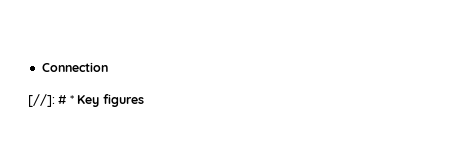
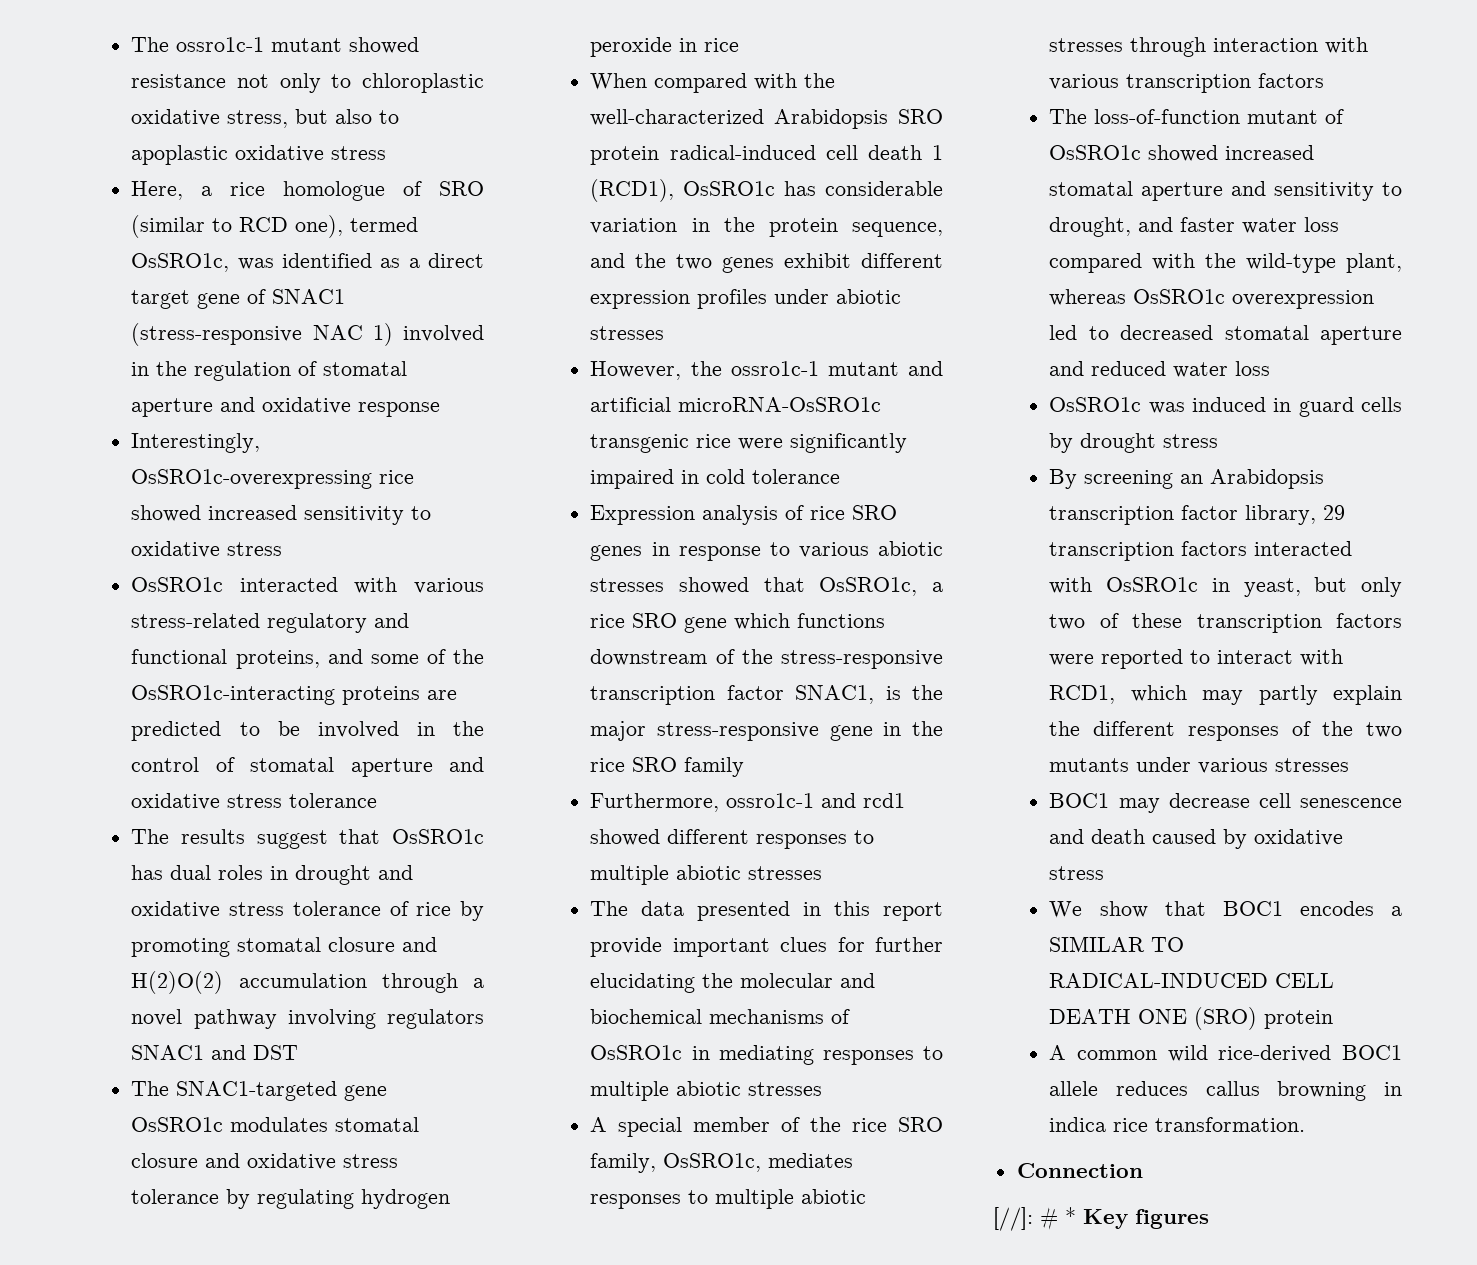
(41, 67) none -> [131,37,420,54] [131,73,484,93] [131,109,400,128] [131,145,387,165] [131,181,484,201] [131,215,419,238] [131,253,484,272] [131,289,346,309] [131,323,484,346] [131,361,408,381] [131,397,441,417] [131,433,261,453] [131,469,415,489] [131,505,432,525] [131,541,283,558] [131,577,484,594] [131,613,410,633] [131,649,484,669] [131,685,458,705] [131,721,484,741] [131,757,484,777] [131,793,378,810] [131,829,484,849] [131,865,414,885] [131,901,485,921] [131,937,438,957] [131,971,484,994] [131,1009,484,1029] [131,1045,299,1060] [131,1081,388,1101] [131,1117,420,1132] [131,1153,399,1170] [131,1189,451,1209] [590,37,740,57] [590,73,836,93] [590,109,943,129] [590,145,943,165] [590,179,943,202] [590,217,943,237] [590,253,943,273] [590,289,902,309] [590,326,665,340] [590,361,943,380] [590,397,882,412] [590,433,908,453] [590,469,841,489] [590,505,898,525] [590,541,943,561] [590,577,943,596] [590,613,886,633] [590,649,943,669] [590,685,943,705] [590,721,943,741] [590,757,745,777] [590,793,906,812] [590,829,875,849] [590,865,823,885] [590,901,943,921] [590,937,943,957] [590,973,876,993] [590,1009,851,1024] [590,1045,943,1065] [590,1081,823,1101] [590,1117,943,1137] [590,1153,854,1173] [590,1189,867,1209] [1049,37,1369,57] [1049,73,1325,93] [1049,109,1345,124] [1049,145,1315,162] [1049,181,1402,201] [1049,217,1340,237] [1049,253,1402,273] [1049,289,1375,309] [1049,325,1402,345] [1049,361,1271,378] [1049,397,1402,417] [1049,433,1219,453] [1049,469,1325,489] [1049,505,1346,525] [1049,541,1353,561] [1049,577,1402,597] [1049,613,1402,633] [1049,649,1344,669] [1049,685,1402,705] [1049,721,1402,741] [1049,757,1350,774] [1049,793,1402,813] [1049,829,1344,849] [1049,866,1105,880] [1049,901,1402,918] [1049,936,1185,952] [1049,973,1335,988] [1049,1007,1334,1030] [1049,1045,1402,1062] [1049,1081,1402,1101] [1049,1117,1306,1132] The ossro1c-1 mutant showed resistance not only to chloroplastic oxidative stress, but also to apoplastic oxidative stress // Here, a rice homologue of SRO (similar to RCD one), termed OsSRO1c, was identified as a direct target gene of SNAC1 (stress-responsive NAC 1) involved in the regulation of stomatal aperture and oxidative response // Interestingly, OsSRO1c-overexpressing rice showed increased sensitivity to oxidative stress // OsSRO1c interacted with various stress-related regulatory and functional proteins, and some of the OsSRO1c-interacting proteins are predicted to be involved in the control of stomatal aperture and oxidative stress tolerance // The results suggest that OsSRO1c has dual roles in drought and oxidative stress tolerance of rice by promoting stomatal closure and H(2)O(2) accumulation through a novel pathway involving regulators SNAC1 and DST // The SNAC1-targeted gene OsSRO1c modulates stomatal closure and oxidative stress tolerance by regulating hydrogen peroxide in rice // When compared with the well-characterized Arabidopsis SRO protein radical-induced cell death 1 (RCD1), OsSRO1c has considerable variation in the protein sequence, and the two genes exhibit different expression profiles under abiotic stresses // However, the ossro1c-1 mutant and artificial microRNA-OsSRO1c transgenic rice were significantly impaired in cold tolerance // Expression analysis of rice SRO genes in response to various abiotic stresses showed that OsSRO1c, a rice SRO gene which functions downstream of the stress-responsive transcription factor SNAC1, is the major stress-responsive gene in the rice SRO family // Furthermore, ossro1c-1 and rcd1 showed different responses to multiple abiotic stresses // The data presented in this report provide important clues for further elucidating the molecular and biochemical mechanisms of OsSRO1c in mediating responses to multiple abiotic stresses // A special member of the rice SRO family, OsSRO1c, mediates responses to multiple abiotic stresses through interaction with various transcription factors // The loss-of-function mutant of OsSRO1c showed increased stomatal aperture and sensitivity to drought, and faster water loss compared with the wild-type plant, whereas OsSRO1c overexpression led to decreased stomatal aperture and reduced water loss // OsSRO1c was induced in guard cells by drought stress // By screening an Arabidopsis transcription factor library, 29 transcription factors interacted with OsSRO1c in yeast, but only two of these transcription factors were reported to interact with RCD1, which may partly explain the different responses of the two mutants under various stresses // BOC1 may decrease cell senescence and death caused by oxidative stress // We show that BOC1 encodes a SIMILAR TO RADICAL-INDUCED CELL DEATH ONE (SRO) protein // A common wild rice-derived BOC1 allele reduces callus browning in indica rice transformation. //

